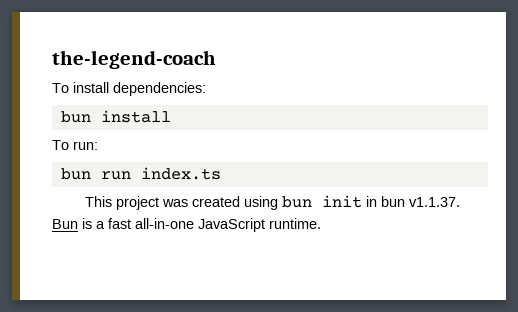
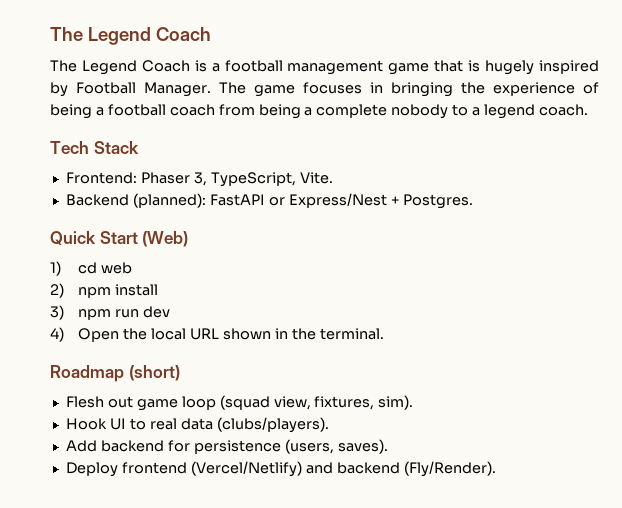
[52,50,216,69] [52,82,206,96] [60,110,171,123] [52,140,98,150] [60,167,221,180] [85,195,461,210] [52,218,321,232] the-legend-coach // To install dependencies: // bun install // To run: // bun run index.ts // This project was created using bun init in bun v1.1.37. Bun is a fast all-in-one JavaScript runtime. -> [50,27,211,45] [50,60,599,75] [50,82,599,97] [50,104,588,119] [50,141,139,154] [65,172,333,187] [65,193,474,209] [50,231,189,247] [50,261,133,276] [50,283,159,298] [50,305,171,320] [50,327,384,342] [50,365,180,382] [65,395,414,411] [65,417,329,433] [65,439,388,454] [65,461,496,477] The Legend Coach // The Legend Coach is a football management game that is hugely inspired by Football Manager. The game focuses in bringing the experience of being a football coach from being a complete nobody to a legend coach. // Tech Stack // Frontend: Phaser 3, TypeScript, Vite. // Backend (planned): FastAPI or Express/Nest + Postgres. // Quick Start (Web) // 1) cd web // 2) npm install // 3) npm run dev // 4) Open the local URL shown in the terminal. // Roadmap (short) // Flesh out game loop (squad view, fixtures, sim). // Hook UI to real data (clubs/players). // Add backend for persistence (users, saves). // Deploy frontend (Vercel/Netlify) and backend (Fly/Render).

